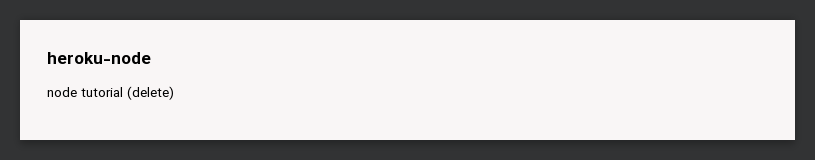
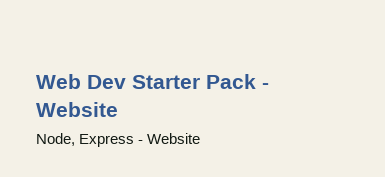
[47,52,151,64] [47,86,174,100] heroku-node // node tutorial (delete) -> [36,74,269,89] [36,102,118,117] [36,133,201,147] Web Dev Starter Pack - Website // Node, Express - Website

